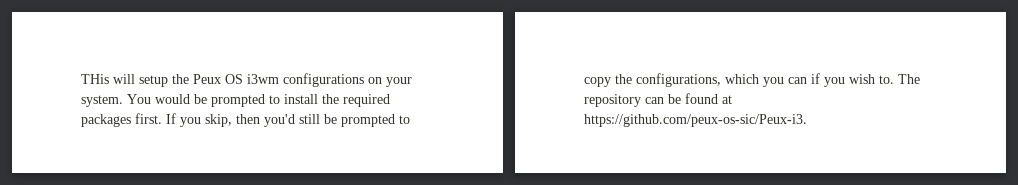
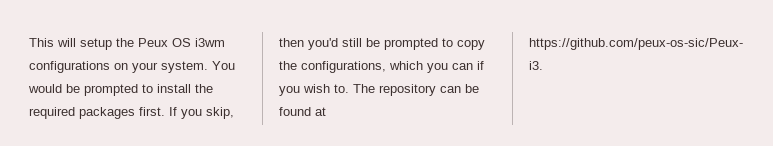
[81,74,109,84] THis -> [29,38,54,47] This

